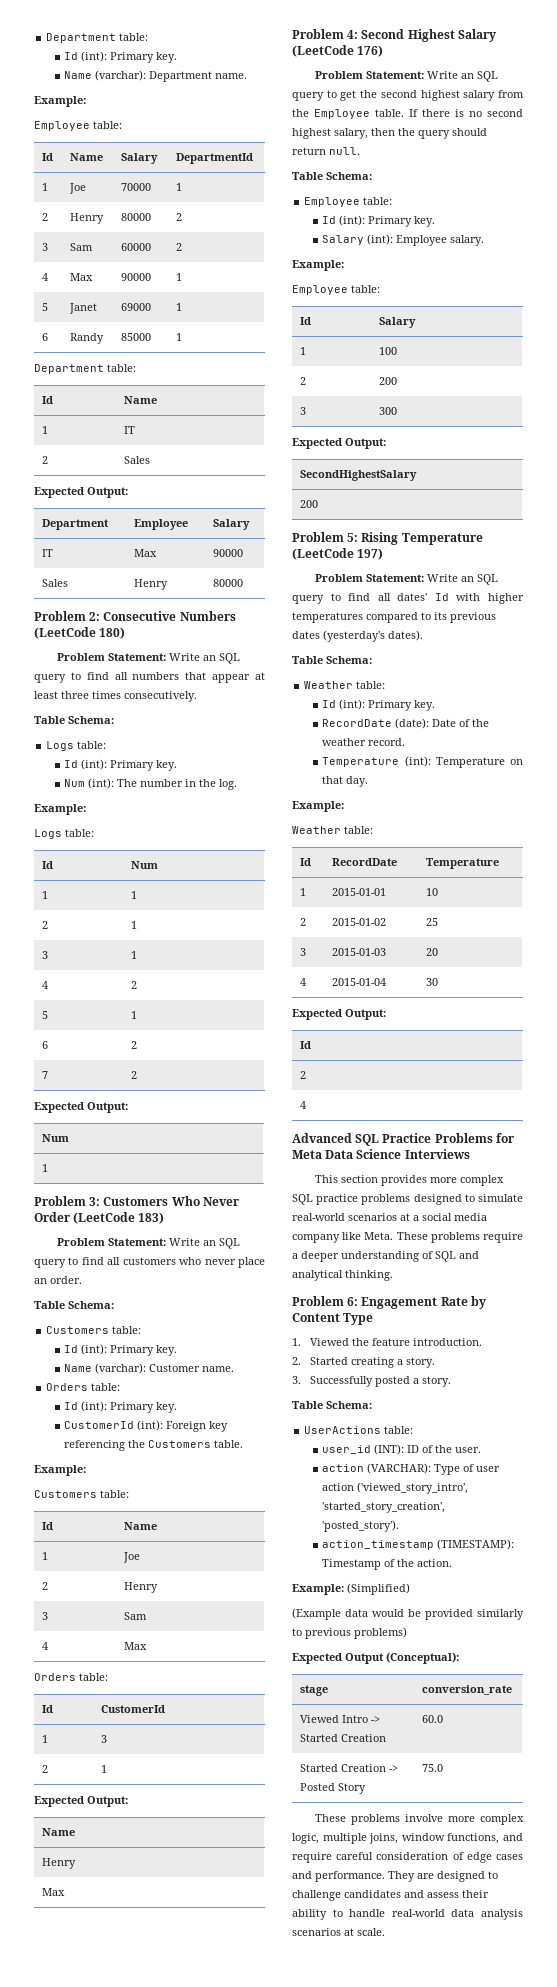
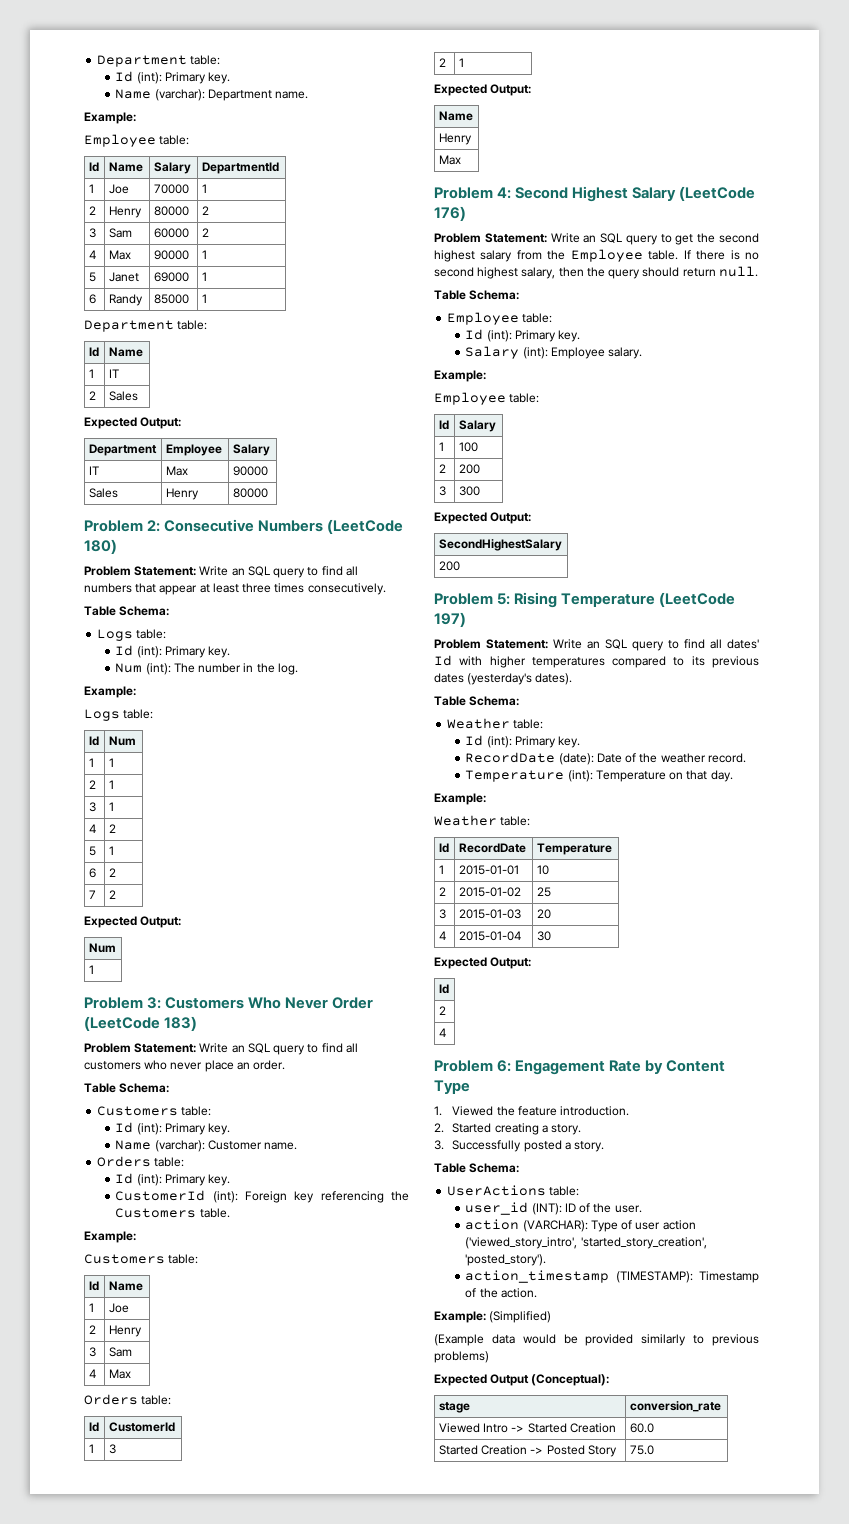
[292,1133,515,1146] [292,1149,470,1159] [315,1175,505,1186] [292,1194,523,1205] [292,1213,487,1221] [292,1232,523,1243] [292,1251,479,1262] [292,1270,393,1281] // Advanced SQL Practice Problems for Meta Data Science Interviews // This section provides more complex SQL practice problems designed to simulate real-world scenarios at a social media company like Meta. These problems require a deeper understanding of SQL and analytical thinking. -> (446, 1032) none
[315,1814,524,1825] [292,1833,523,1844] [292,1852,523,1863] [292,1871,498,1882] [292,1890,489,1901] [292,1909,523,1920] [292,1928,385,1936] // These problems involve more complex logic, multiple joins, window functions, and require careful consideration of edge cases and performance. They are designed to challenge candidates and assess their ability to handle real-world data analysis scenarios at scale. -> (654, 1450) none

